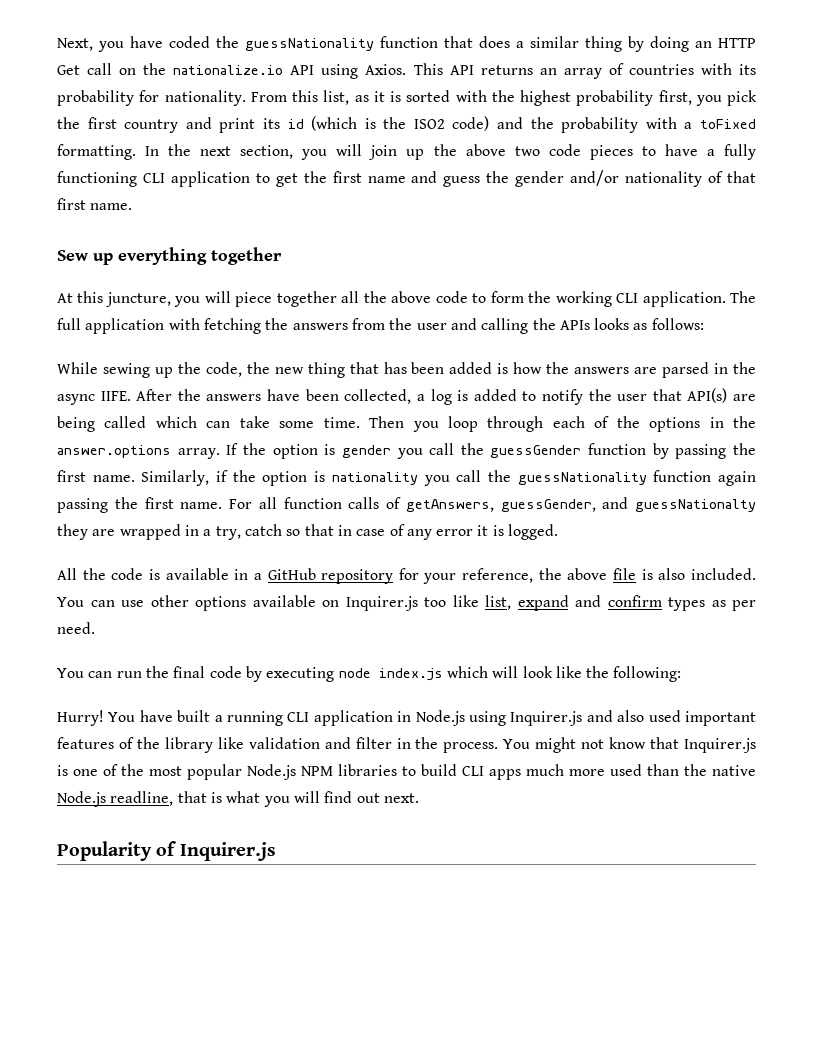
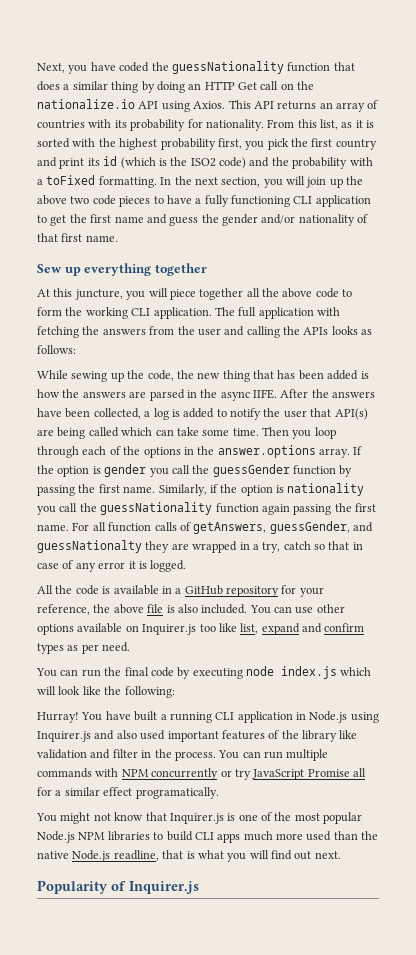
[57,710,104,726] Hurry! -> [37,712,79,723] Hurray!
(531, 744) none -> [242,749,329,761] [37,768,366,780] [37,787,219,799] [36,813,57,822] can run multiple commands with NPM concurrently or try JavaScript Promise all for a similar effect programatically. // You

